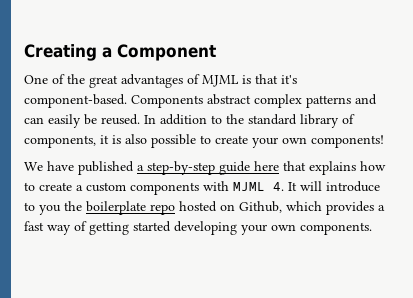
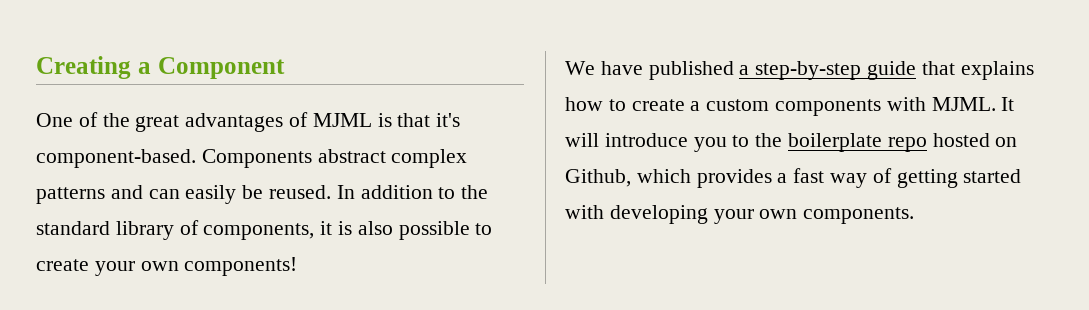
[254,161,279,171] here -> (917, 70) none
[233,182,284,191] MJML 4. -> [931,97,996,111] MJML.
[24,202,61,215] to you -> [693,135,750,152] you to
(171, 226) none -> [565,205,604,219] with

